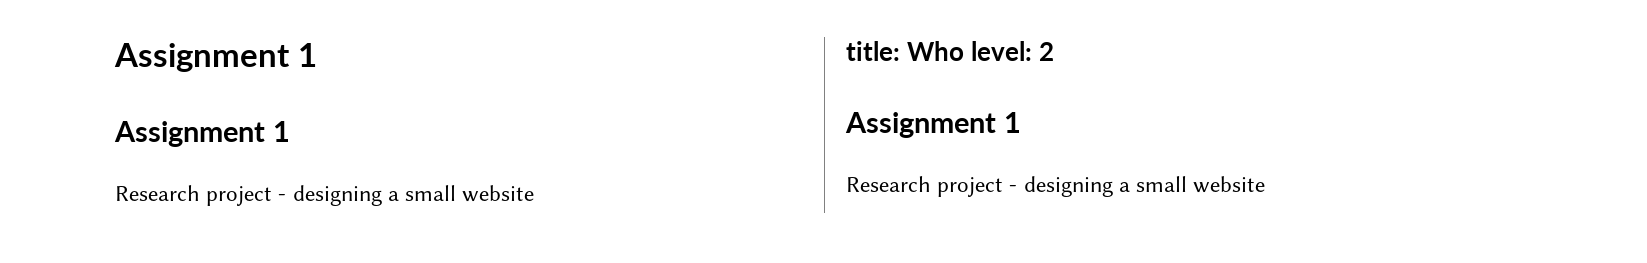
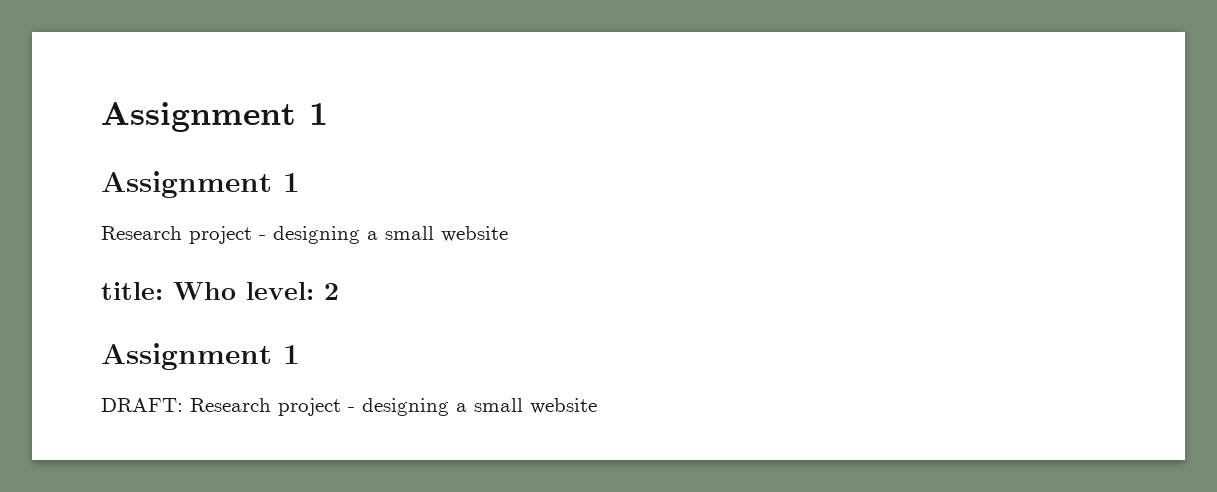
(1021, 122) none -> [101,398,183,412] DRAFT:

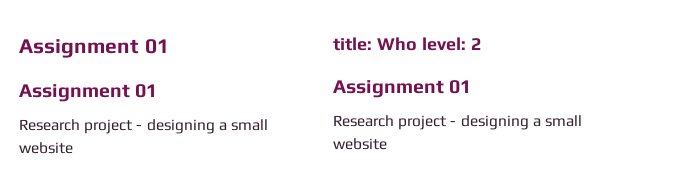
[101,102,328,132] [101,171,300,198] Assignment 1 // Assignment 1 -> [19,39,169,58] [19,84,158,102] Assignment 01 // Assignment 01
[283,345,300,364] [101,398,183,412] 1 // DRAFT: -> [449,80,472,94] 01 //

